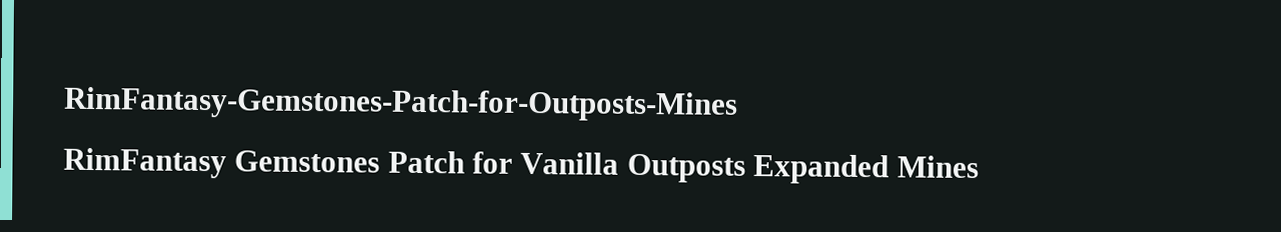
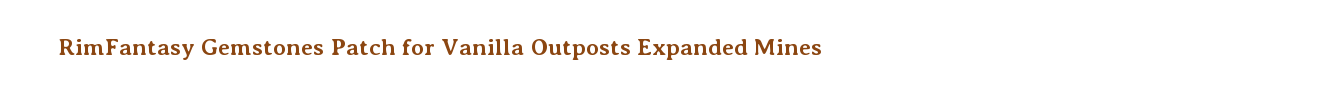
[63,86,738,122] RimFantasy-Gemstones-Patch-for-Outposts-Mines // -> (58, 49) none

